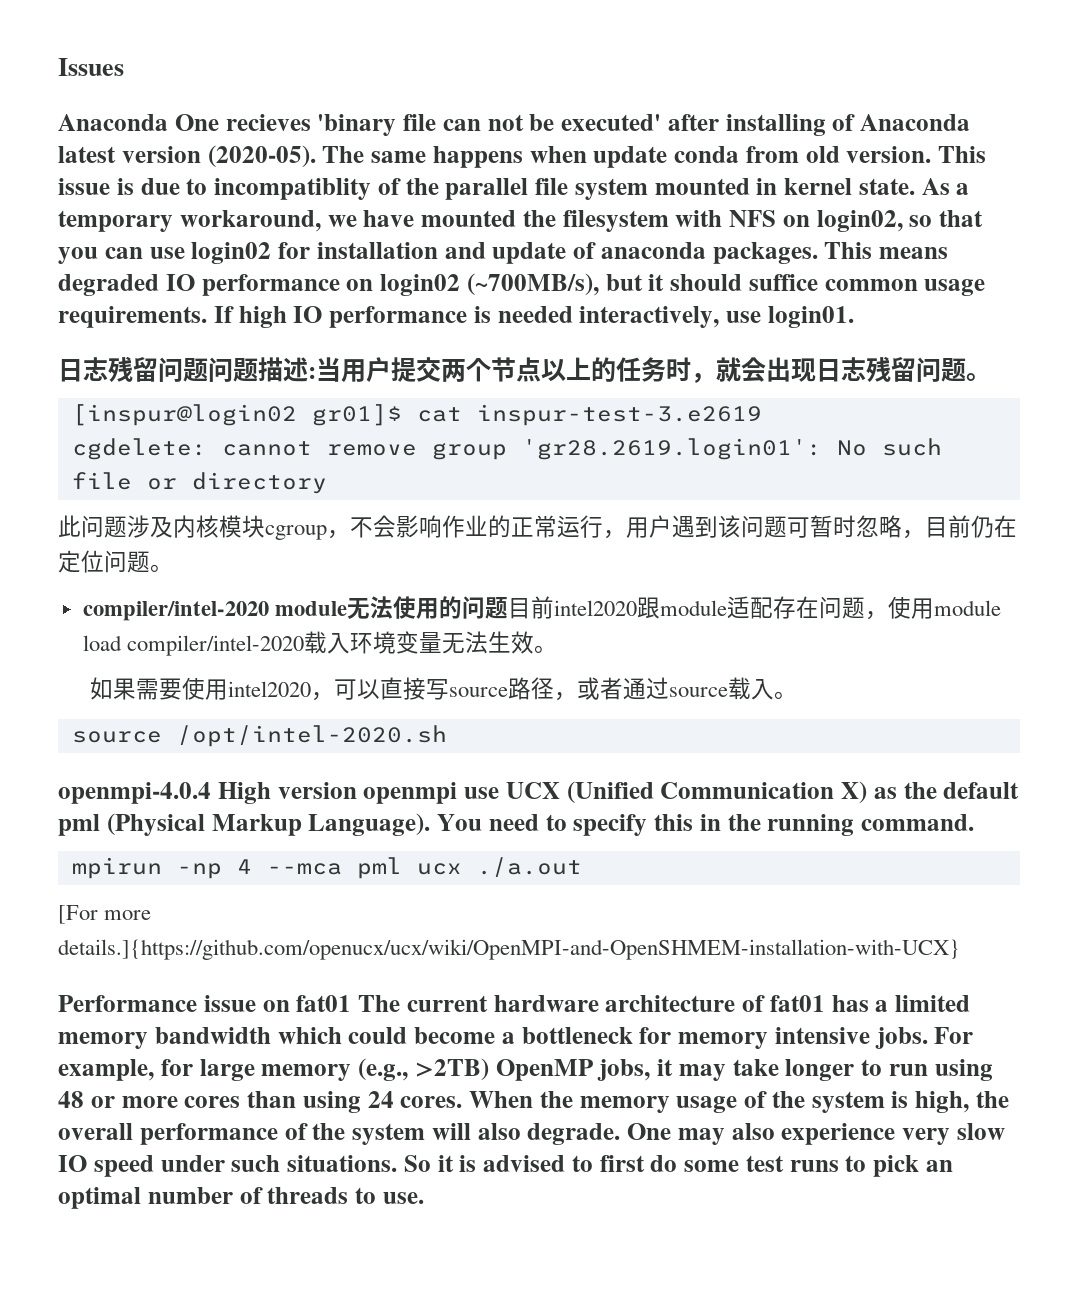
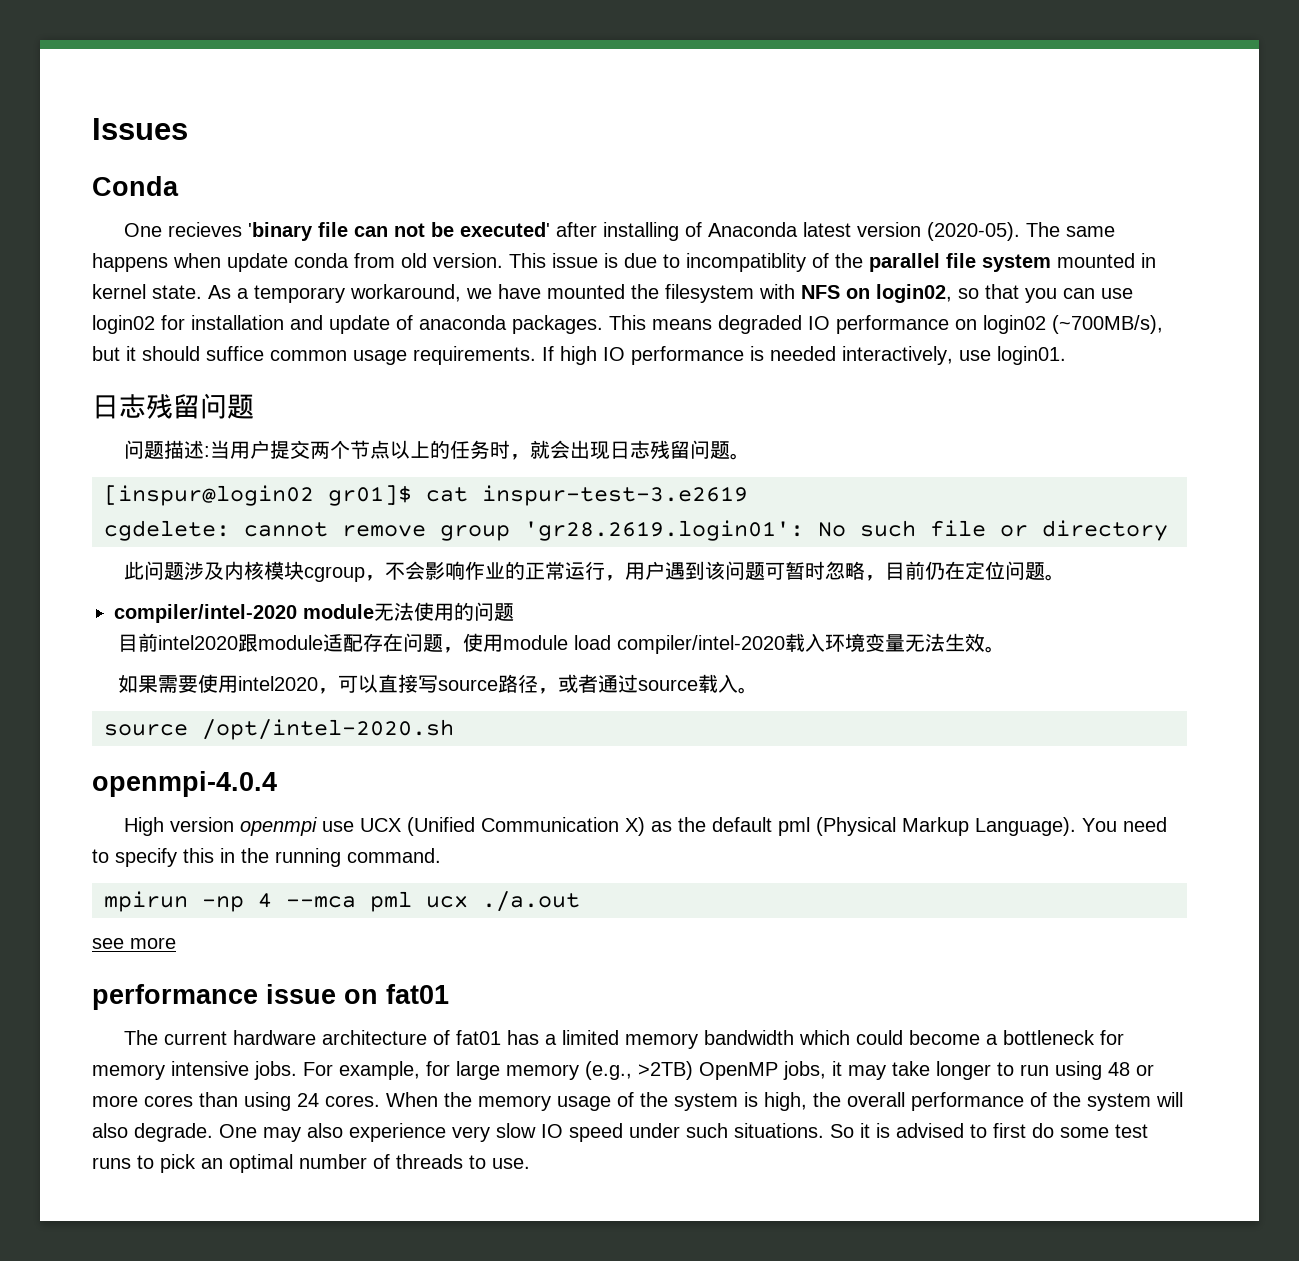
[58,114,168,131] Anaconda -> [92,176,179,196] Conda //
(208, 370) none -> (254, 406) //
(508, 608) none -> (514, 612) //
(211, 793) none -> (277, 784) //
[58,905,152,924] [58,939,960,960] [58,995,197,1012] [For more details.]{https://github.com/openucx/ucx/wiki/OpenMPI-and-OpenSHMEM-installation-with-UCX} // Performance -> [92,937,176,949] [92,984,258,1010] see more // performance
(352, 1003) none -> (449, 994) //

